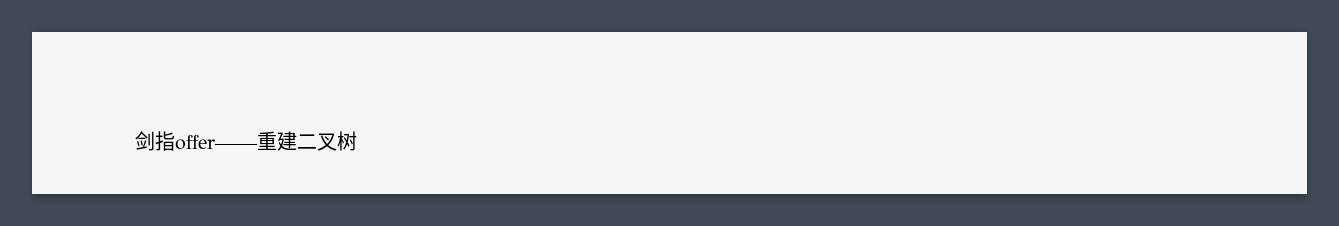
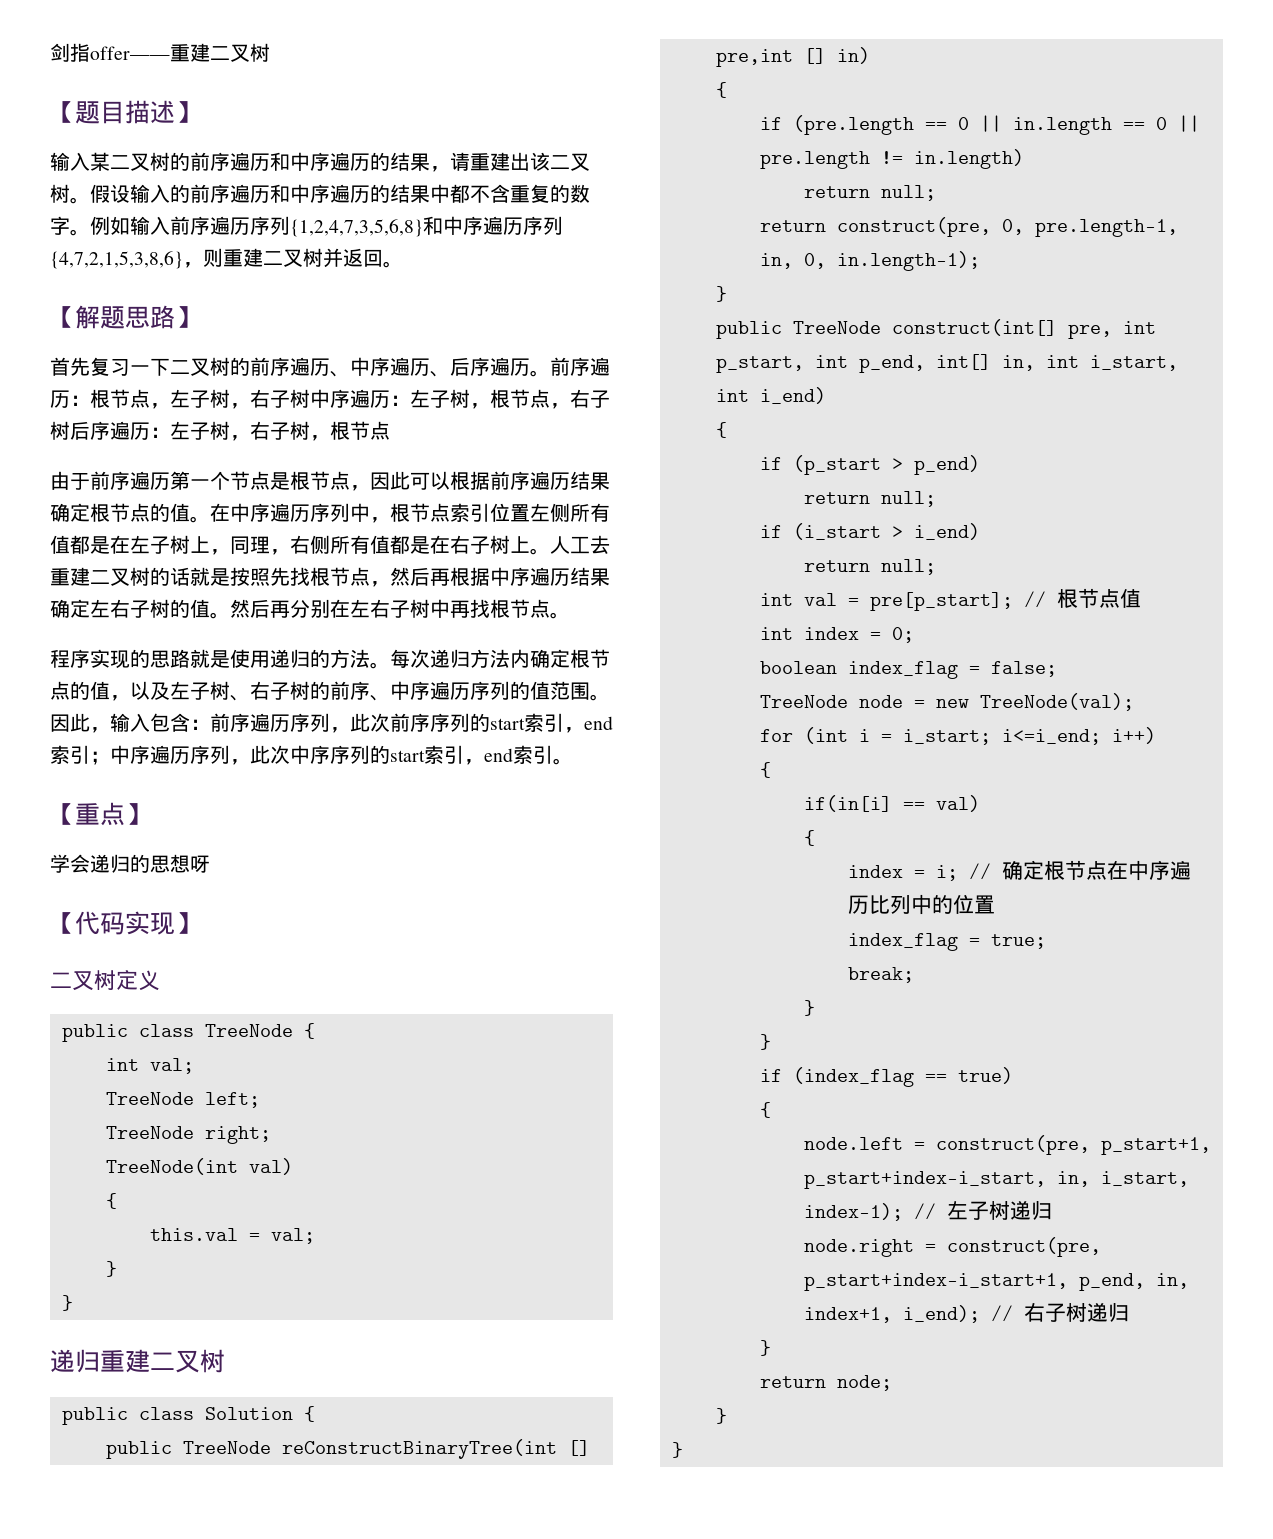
(357, 141) none -> [50,100,200,124] [50,152,590,172] [50,184,590,204] [50,216,563,237] [50,248,403,269] [50,305,200,329] [50,357,610,377] [50,389,610,409] [50,421,390,441] [50,471,610,491] [50,503,610,523] [50,535,610,555] [50,567,610,587] [50,599,570,619] [50,649,610,669] [50,681,610,701] [50,713,613,733] [50,745,573,765] [50,802,150,826] [50,854,210,873] [50,911,200,935] [50,970,160,991] [61,1023,315,1042] [105,1058,194,1074] [105,1092,260,1108] [105,1126,271,1144] [105,1158,293,1175] [105,1193,117,1209] [149,1228,315,1244] [105,1261,117,1277] [61,1295,73,1311] [50,1349,225,1373] [61,1406,315,1425] [105,1439,590,1459] [715,47,870,67] [715,82,727,98] [759,115,1200,135] [759,149,1024,169] [803,185,936,201] [759,217,1178,237] [759,251,980,271] [715,286,727,302] [715,319,1156,339] [715,354,1178,373] [715,387,826,404] [715,422,727,438] [759,455,980,475] [803,491,936,507] [759,523,980,540] [803,559,936,575] [759,588,1141,611] [759,627,914,643] [759,661,1057,679] [759,693,1134,711] [759,727,1156,745] [759,762,771,778] [803,795,980,812] [803,830,815,846] [847,860,1191,881] [847,894,995,915] [847,933,1046,951] [847,967,914,983] [803,1000,815,1016] [759,1034,771,1050] [759,1067,1013,1087] [759,1102,771,1118] [803,1135,1211,1155] [803,1171,1189,1189] [803,1200,1052,1221] [803,1237,1101,1257] [803,1273,1189,1291] [803,1302,1129,1323] [759,1340,771,1356] [759,1375,892,1391] [715,1408,727,1424] [671,1442,683,1458] // 【题目描述】 // 输入某二叉树的前序遍历和中序遍历的结果，请重建出该二叉树。假设输入的前序遍历和中序遍历的结果中都不含重复的数字。例如输入前序遍历序列{1,2,4,7,3,5,6,8}和中序遍历序列{4,7,2,1,5,3,8,6}，则重建二叉树并返回。 // 【解题思路】 // 首先复习一下二叉树的前序遍历、中序遍历、后序遍历。前序遍历：根节点，左子树，右子树中序遍历：左子树，根节点，右子树后序遍历：左子树，右子树，根节点 // 由于前序遍历第一个节点是根节点，因此可以根据前序遍历结果确定根节点的值。在中序遍历序列中，根节点索引位置左侧所有值都是在左子树上，同理，右侧所有值都是在右子树上。人工去重建二叉树的话就是按照先找根节点，然后再根据中序遍历结果确定左右子树的值。然后再分别在左右子树中再找根节点。 // 程序实现的思路就是使用递归的方法。每次递归方法内确定根节点的值，以及左子树、右子树的前序、中序遍历序列的值范围。因此，输入包含：前序遍历序列，此次前序序列的start索引，end索引；中序遍历序列，此次中序序列的start索引，end索引。 // 【重点】 // 学会递归的思想呀 // 【代码实现】 // 二叉树定义 // public class TreeNode { // int val; // TreeNode left; // TreeNode right; // TreeNode(int val) // { // this.val = val; // } // } // 递归重建二叉树 // public class Solution { // public TreeNode reConstructBinaryTree(int [] pre,int [] in) // { // if (pre.length == 0 || in.length == 0 || pre.length != in.length) // return null; // return construct(pre, 0, pre.length-1, in, 0, in.length-1); // } // public TreeNode construct(int[] pre, int p_start, int p_end, int[] in, int i_start, int i_end) // { // if (p_start > p_end) // return null; // if (i_start > i_end) // return null; // int val = pre[p_start]; // 根节点值 // int index = 0; // boolean index_flag = false; // TreeNode node = new TreeNode(val); // for (int i = i_start; i<=i_end; i++) // { // if(in[i] == val) // { // index = i; // 确定根节点在中序遍历比列中的位置 // index_flag = true; // break; // } // } // if (index_flag == true) // { // node.left = construct(pre, p_start+1, p_start+index-i_start, in, i_start, index-1); // 左子树递归 // node.right = construct(pre, p_start+index-i_start+1, p_end, in, index+1, i_end); // 右子树递归 // } // return node; // } // }

